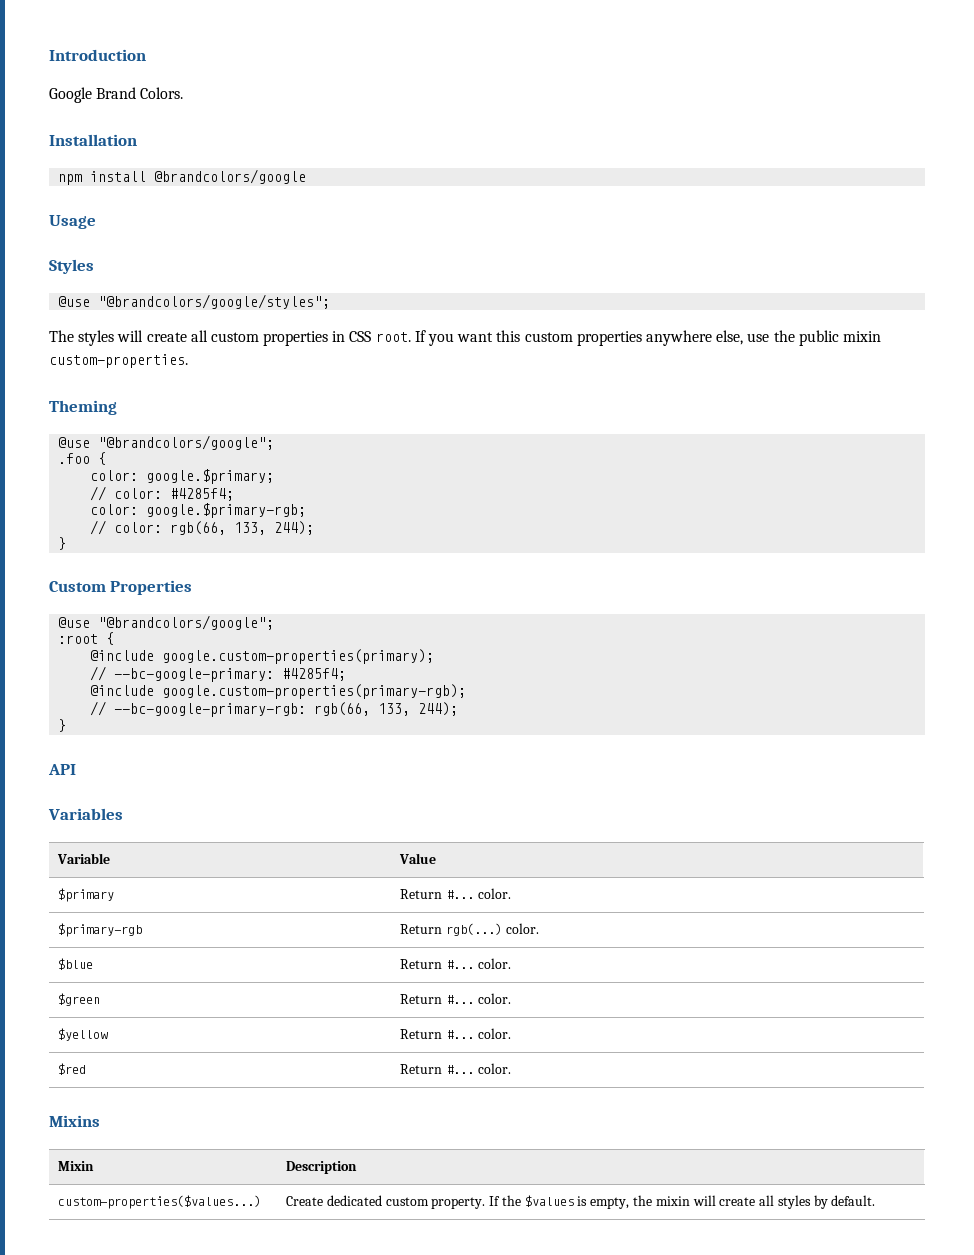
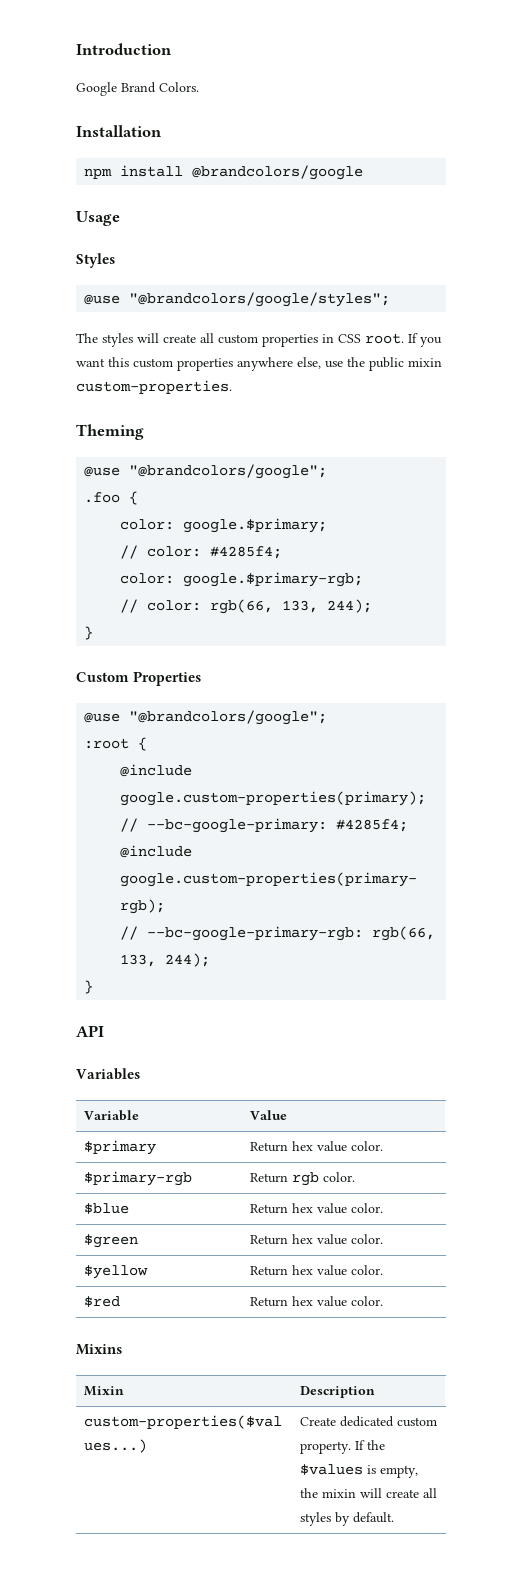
[445,890,474,899] #... -> [291,1141,347,1152] hex value
[445,923,502,936] rgb(...) -> [291,1172,319,1186] rgb
[445,960,474,969] #... -> [291,1203,347,1214] hex value
[445,995,474,1004] #... -> [291,1234,347,1245] hex value
[445,1030,474,1039] #... -> [291,1265,347,1276] hex value
[445,1065,474,1074] #... -> [291,1296,347,1307] hex value

